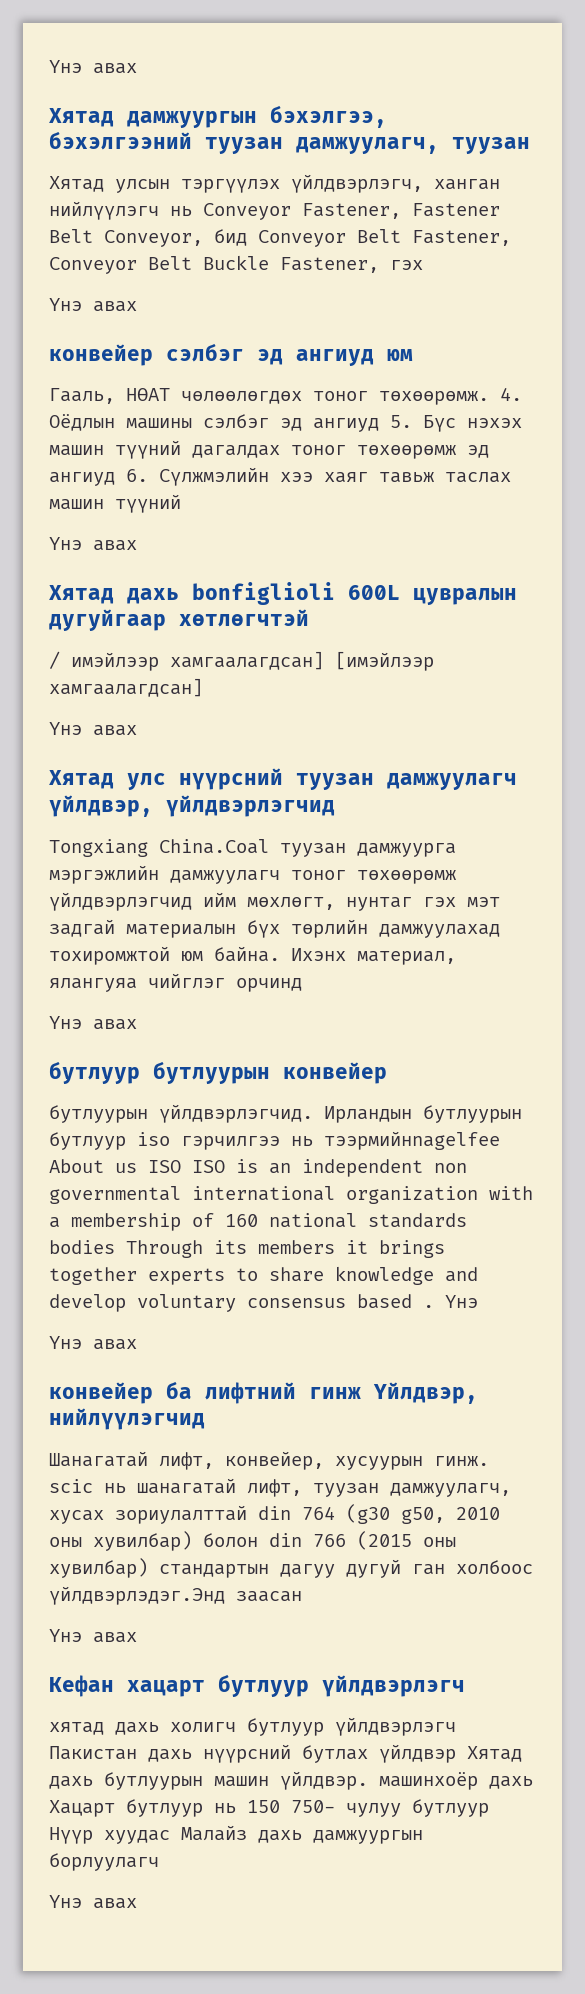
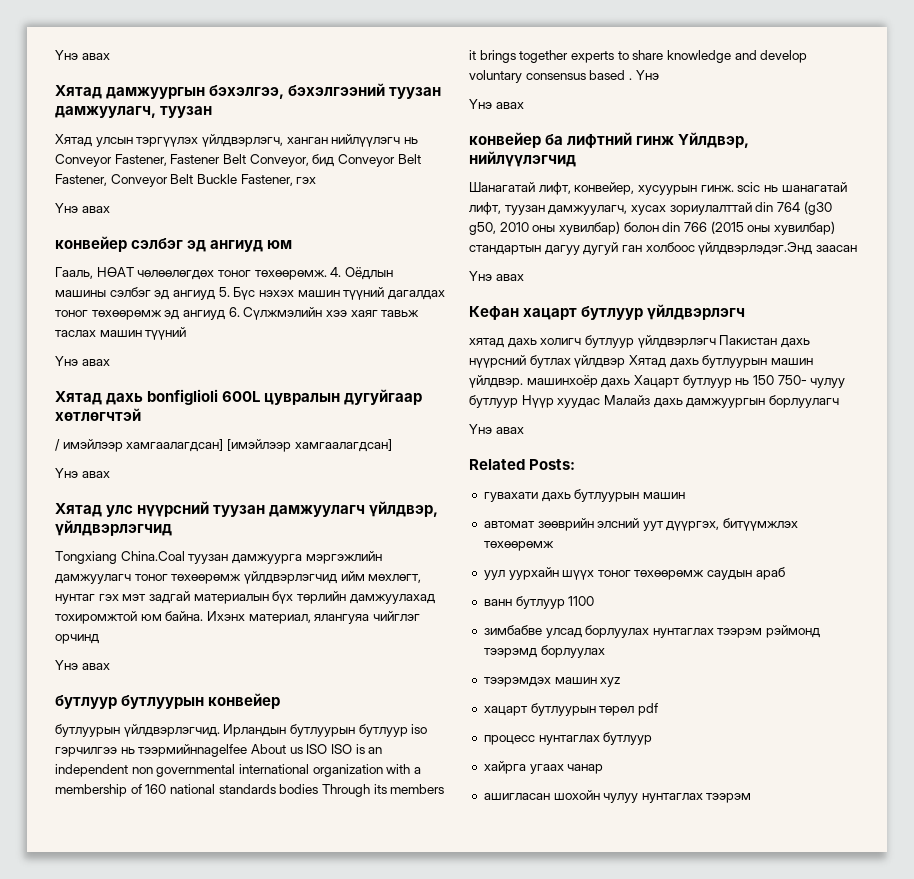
(137, 1903) none -> [469,459,576,470] [483,489,685,502] [483,518,799,531] [483,541,554,551] [483,567,785,580] [483,596,595,609] [483,625,821,638] [483,645,605,658] [483,677,621,687] [483,703,658,716] [483,732,653,745] [483,761,604,774] [483,790,752,803] // Related Posts: // гувахати дахь бутлуурын машин // автомат зөөврийн элсний уут дүүргэх, битүүмжлэх төхөөрөмж // уул уурхайн шүүх тоног төхөөрөмж саудын араб // ванн бутлуур 1100 // зимбабве улсад борлуулах нунтаглах тээрэм рэймонд тээрэмд борлуулах // тээрэмдэх машин xyz // хацарт бутлуурын төрөл pdf // процесс нунтаглах бутлуур // хайрга угаах чанар // ашигласан шохойн чулуу нунтаглах тээрэм

